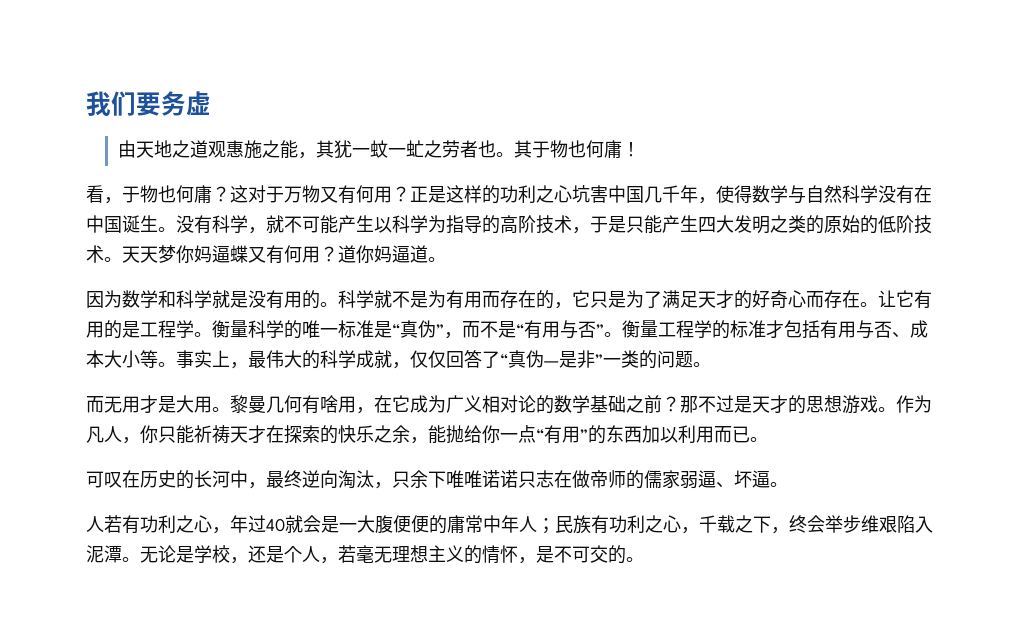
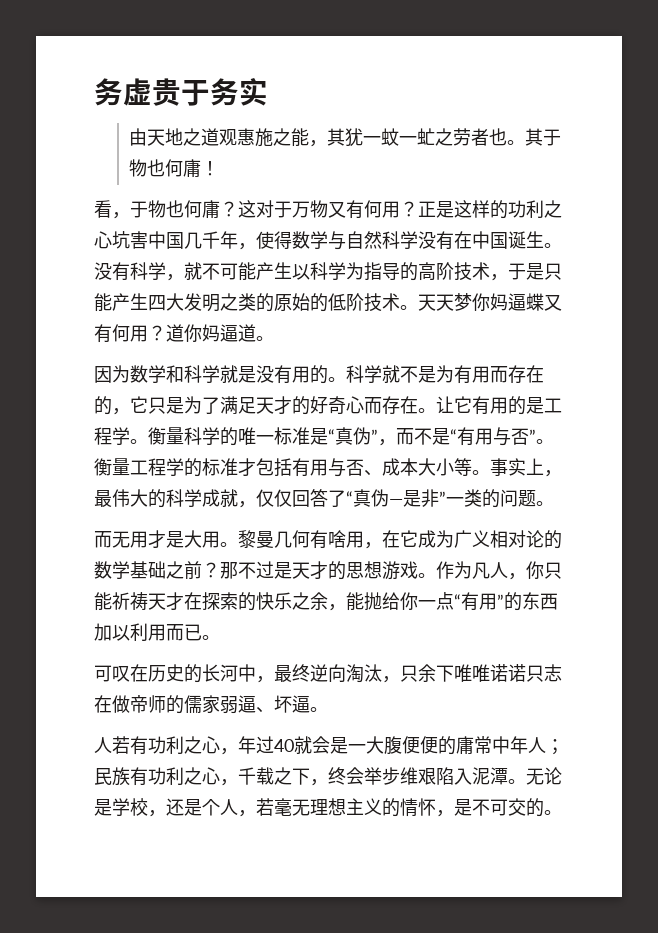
[86,91,161,116] 我们要 -> (94, 92) none
(211, 103) none -> [152,78,268,106] 贵于务实

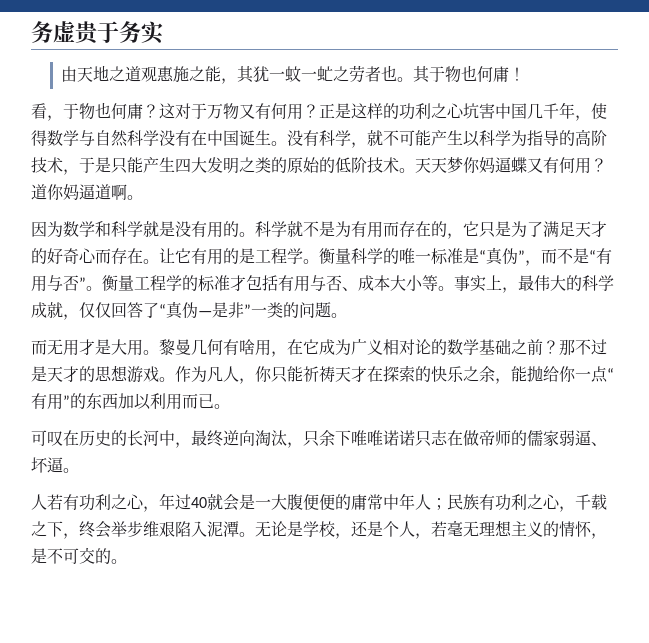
(256, 333) none -> [111,184,127,200] 啊

